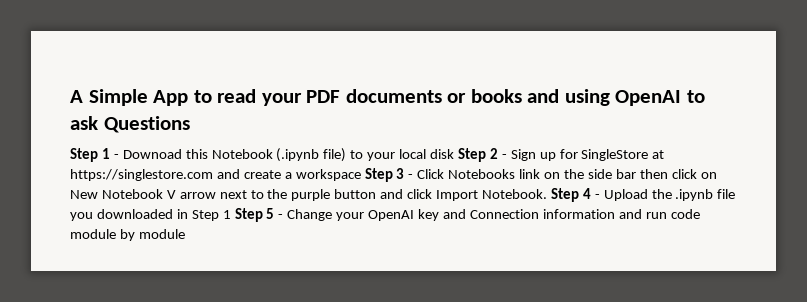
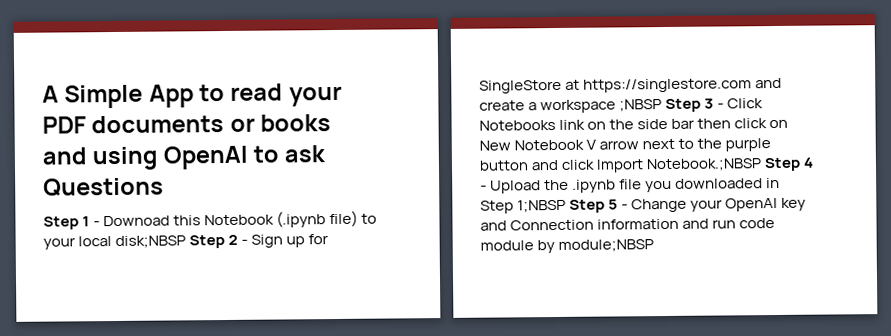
[430,149,455,159] disk -> [115,235,187,248] disk;NBSP
(361, 175) none -> [619,99,663,112] ;NBSP
[481,189,547,199] Notebook. -> [646,158,763,172] Notebook.;NBSP
[222,210,231,219] 1 -> [517,199,567,213] 1;NBSP
[138,229,185,239] module -> [558,239,655,252] module;NBSP

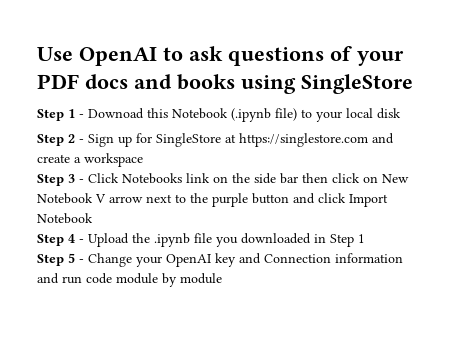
[42,83,342,109] [42,114,332,134] [42,145,327,171] [43,177,164,197] A Simple App to read your PDF documents or books and using OpenAI to ask Questions -> [37,46,404,66] [37,74,413,94] Use OpenAI to ask questions of your PDF docs and books using SingleStore
[115,235,187,248] disk;NBSP -> [377,108,401,119] disk //
[619,99,663,112] ;NBSP -> (143, 160) //
[646,158,763,172] Notebook.;NBSP -> [37,213,93,224] Notebook //
[517,199,567,213] 1;NBSP -> [358,234,365,243] 1 //
[558,239,655,252] module;NBSP -> [180,273,222,284] module

